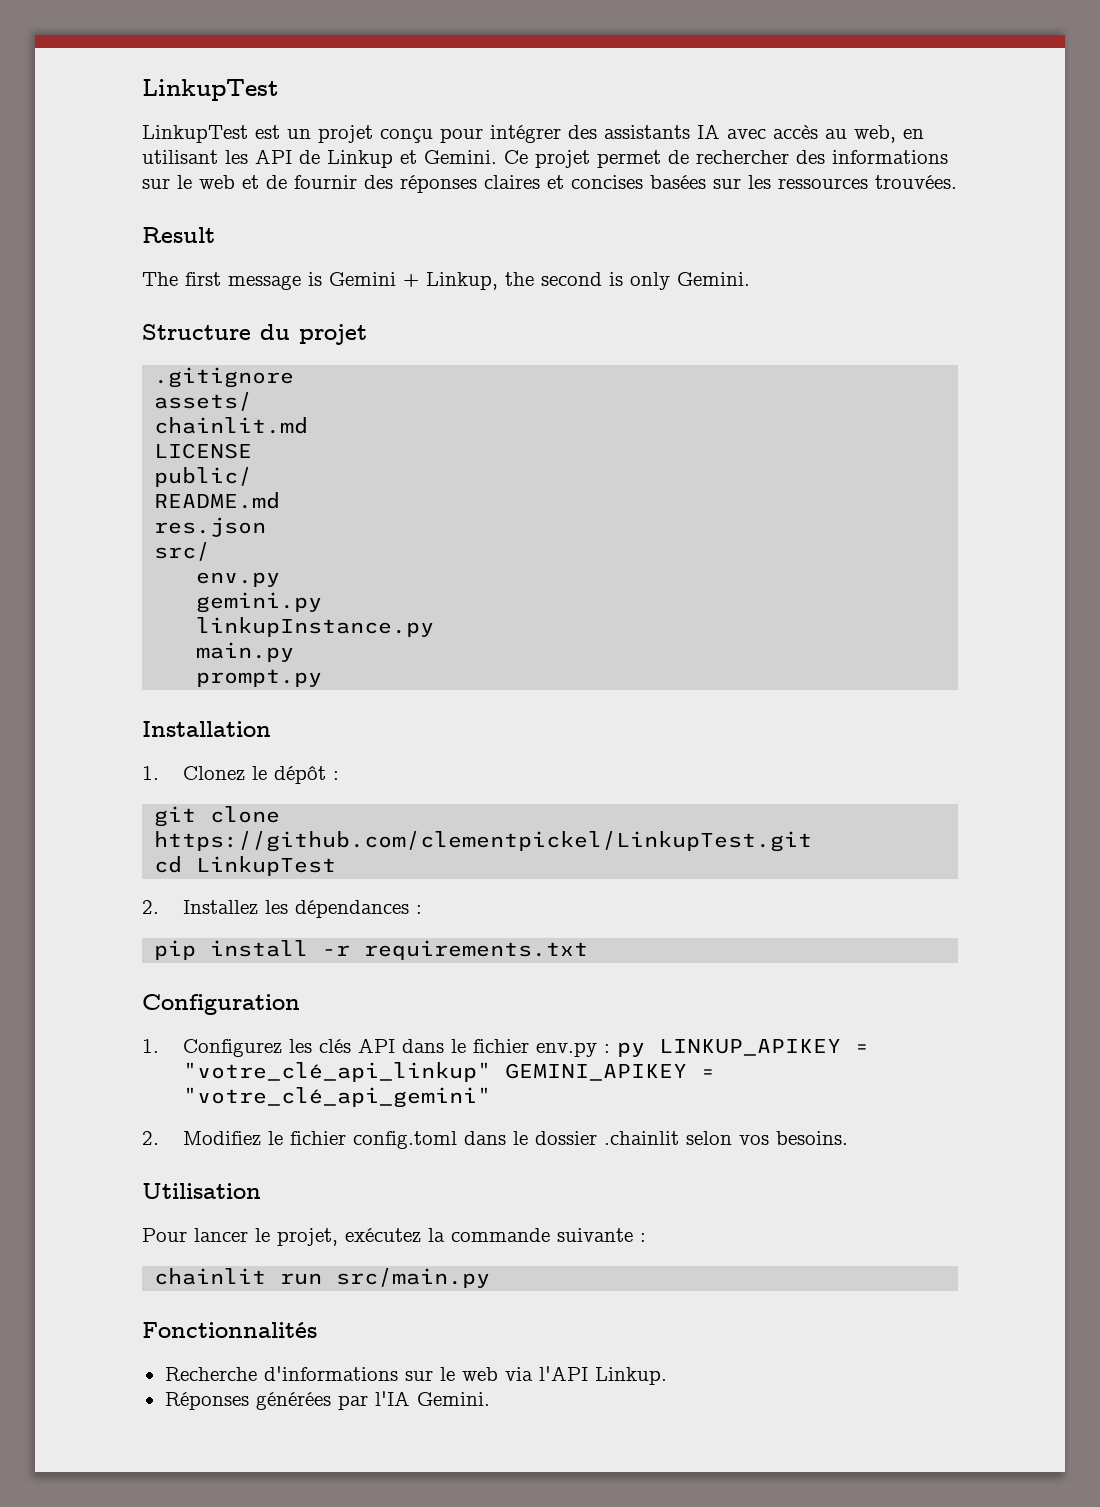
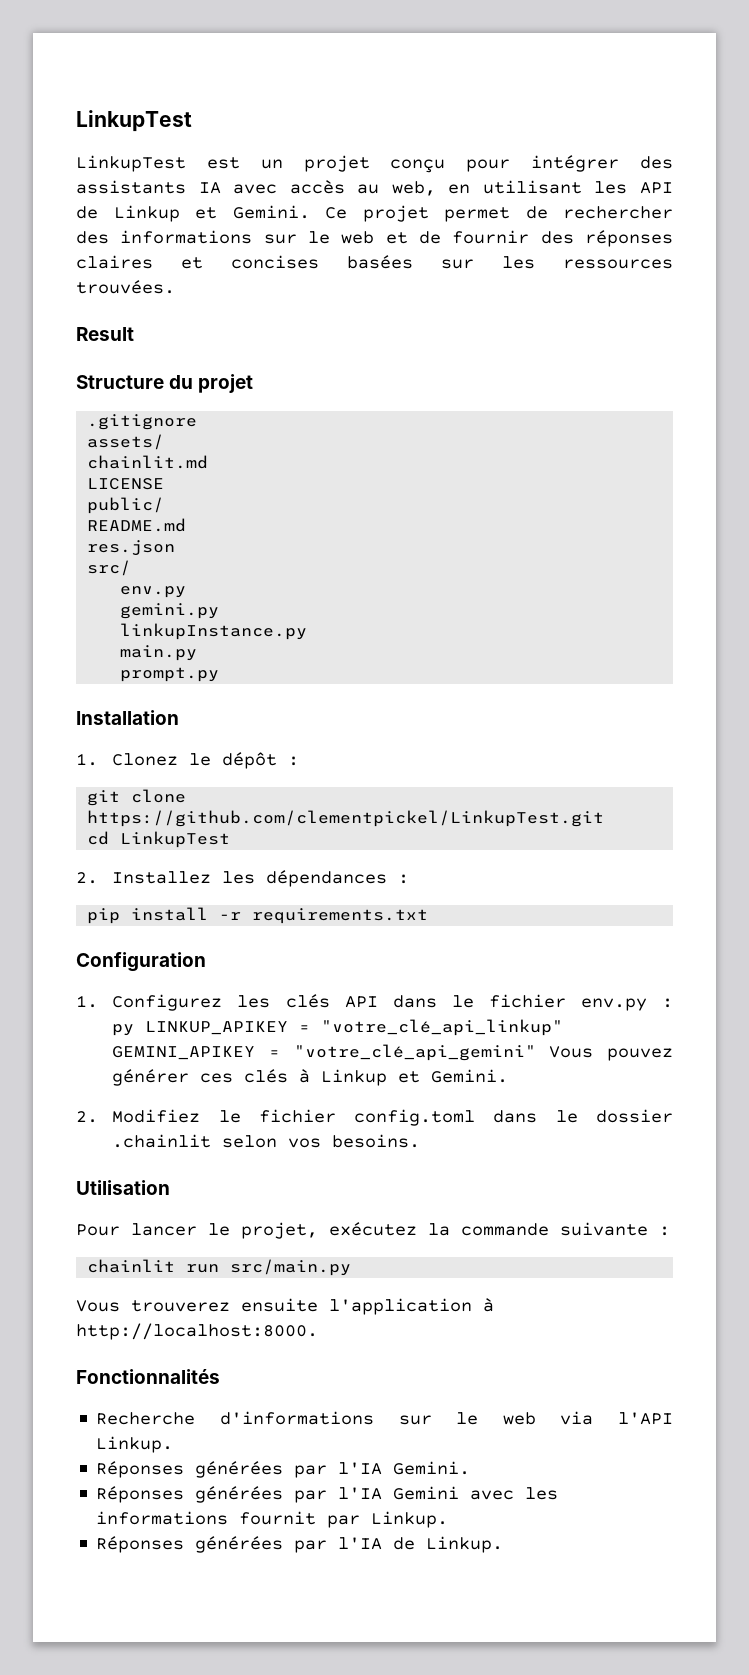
[142,272,750,290] // The first message is Gemini + Linkup, the second is only Gemini. -> (134, 334) none
(491, 1097) none -> [549,1046,673,1061] [112,1069,509,1086] Vous pouvez générer ces clés à Linkup et Gemini.
(491, 1278) none -> [76,1298,494,1315] [76,1323,318,1340] // Vous trouverez ensuite l'application à http://localhost:8000.
(490, 1399) none -> [96,1486,559,1503] [96,1511,449,1528] [96,1536,504,1553] // Réponses générées par l'IA Gemini avec les informations fournit par Linkup. // Réponses générées par l'IA de Linkup.

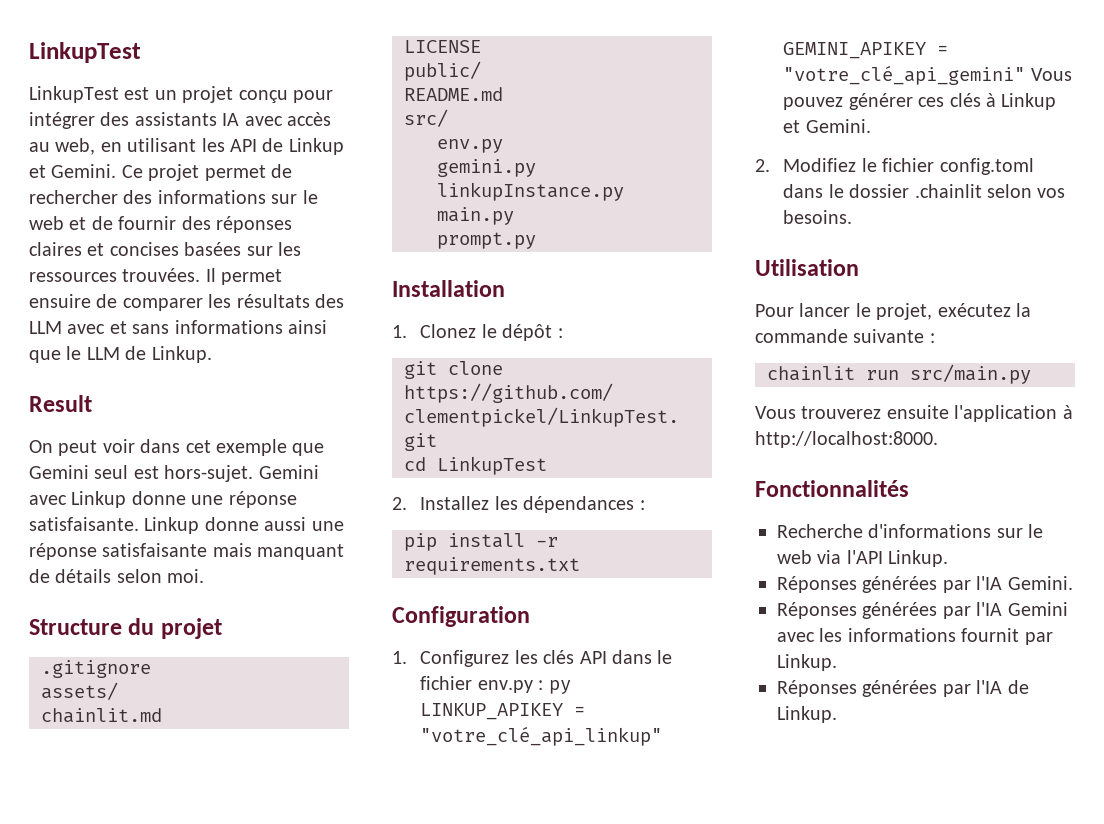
[76,327,134,341] // Result -> [205,268,283,285] [29,294,344,311] [29,320,327,334] [29,346,212,363] [29,395,92,412] [29,439,325,456] [29,465,319,482] [29,491,297,508] [29,517,344,534] [29,543,345,560] [29,569,205,583] Il permet ensuire de comparer les résultats des LLM avec et sans informations ainsi que le LLM de Linkup. // Result // On peut voir dans cet exemple que Gemini seul est hors-sujet. Gemini avec Linkup donne une réponse satisfaisante. Linkup donne aussi une réponse satisfaisante mais manquant de détails selon moi.
[87,540,176,556] // res.json -> (503, 94) none

